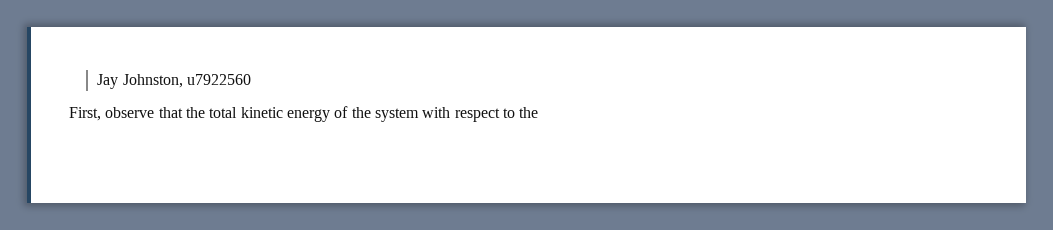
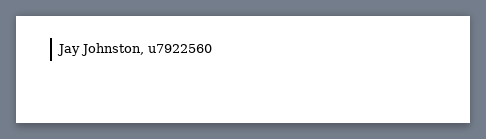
[69,106,539,122] // First, observe that the total kinetic energy of the system with respect to the -> (213, 48) none

